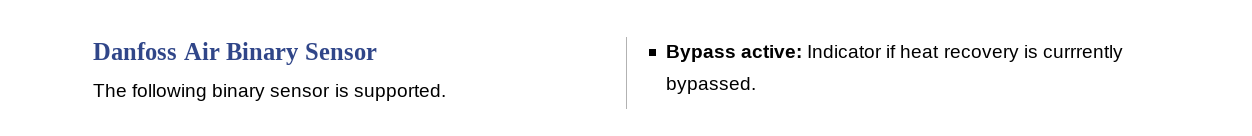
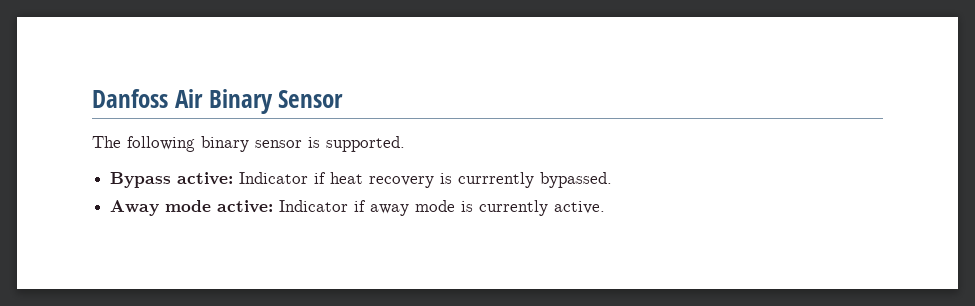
(756, 85) none -> [110,200,606,216] // Away mode active: Indicator if away mode is currently active.

